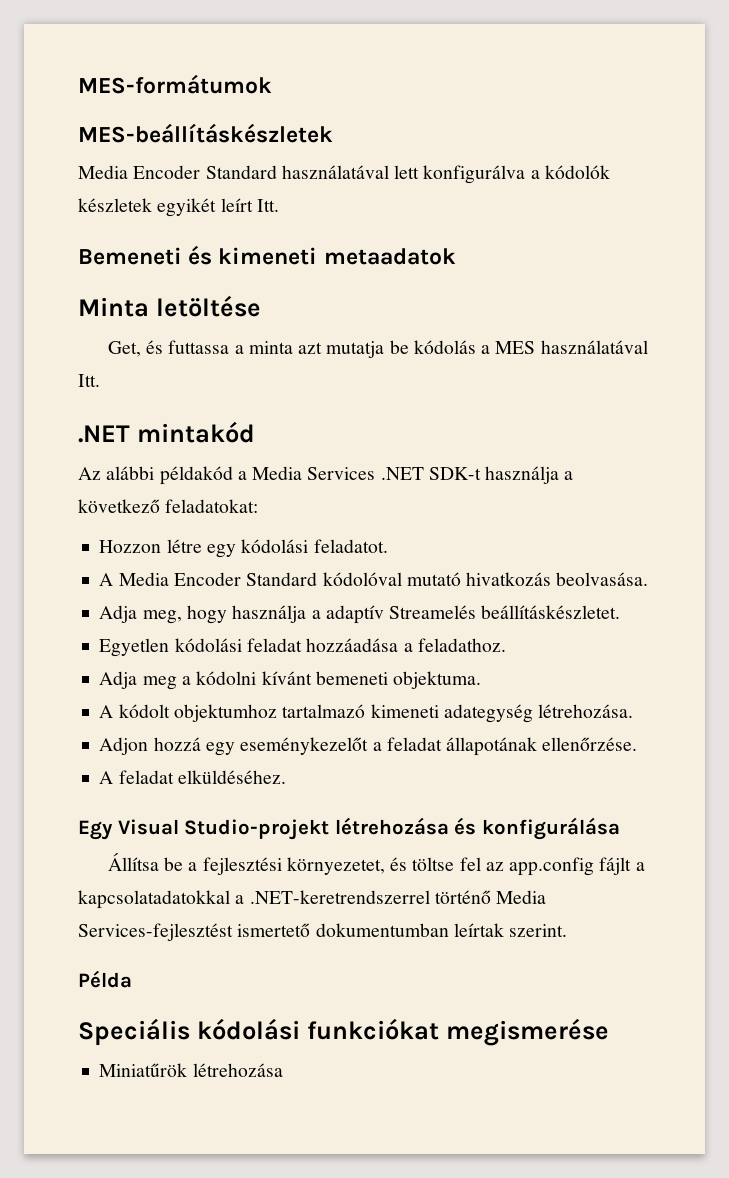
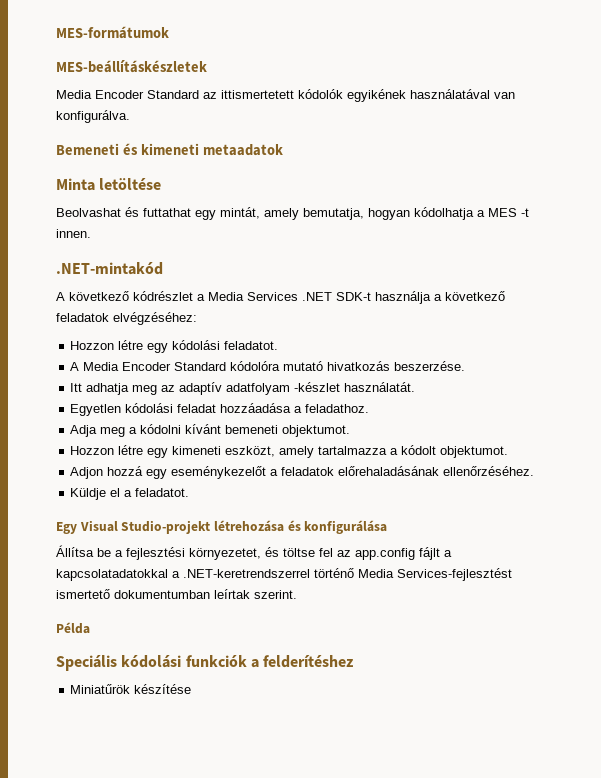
[281,165,610,184] [78,198,279,217] használatával lett konfigurálva a kódolók készletek egyikét leírt Itt. -> [203,89,515,102] [56,110,130,123] az ittismertetett kódolók egyikének használatával van konfigurálva.
[107,340,648,358] [78,374,100,387] [78,421,255,443] [78,466,233,485] Get, és futtassa a minta azt mutatja be kódolás a MES használatával Itt. // .NET mintakód // Az alábbi példakód -> [56,207,529,220] [56,229,91,238] [56,262,163,275] [56,291,193,301] Beolvashat és futtathat egy mintát, amely bemutatja, hogyan kódolhatja a MES -t innen. // .NET-mintakód // A következő kódrészlet
[165,499,259,513] feladatokat: -> [56,312,197,325] feladatok elvégzéséhez:
[322,572,402,586] kódolóval -> [230,361,281,371] kódolóra
[556,572,649,586] [99,605,621,624] beolvasása. // Adja meg, hogy használja a adaptív Streamelés beállításkészletet. -> [394,361,466,371] [70,382,416,395] beszerzése. // Itt adhatja meg az adaptív adatfolyam -készlet használatát.
[393,671,482,689] [99,704,634,723] objektuma. // A kódolt objektumhoz tartalmazó kimeneti adategység létrehozása. -> [282,425,351,437] [70,445,509,458] objektumot. // Hozzon létre egy kimeneti eszközt, amely tartalmazza a kódolt objektumot.
[386,737,638,756] [99,770,286,784] feladat állapotának ellenőrzése. // A feladat elküldéséhez. -> [281,466,535,476] [70,488,190,500] feladatok előrehaladásának ellenőrzéséhez. // Küldje el a feladatot.
[306,1018,609,1046] funkciókat megismerése -> [185,655,354,668] funkciók a felderítéshez
[192,1063,283,1077] létrehozása -> [134,684,192,694] készítése

